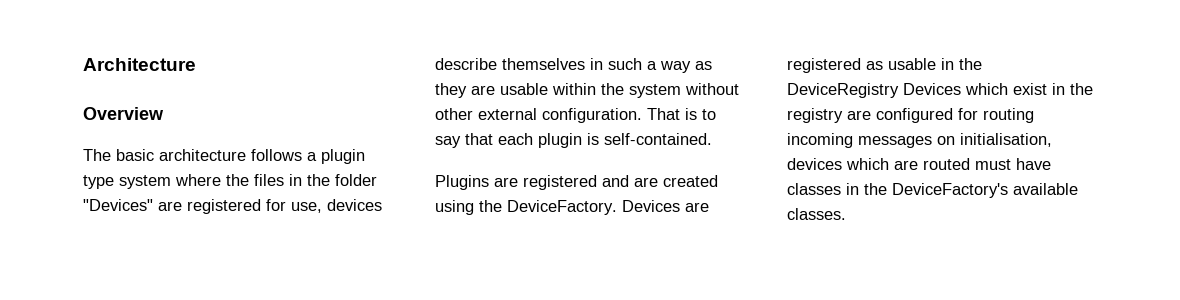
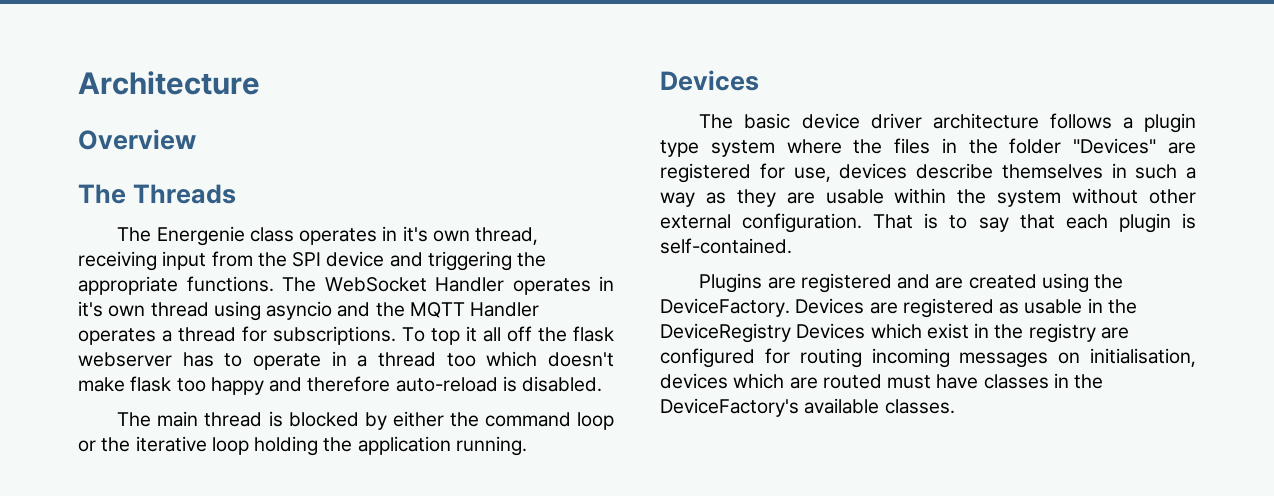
(164, 113) none -> [78,184,237,204] [117,226,539,246] [78,251,547,271] [78,276,614,295] [78,301,540,321] [78,326,614,345] [78,351,614,370] [78,376,603,395] [117,411,614,430] [78,436,527,456] [660,70,759,91] // The Threads // The Energenie class operates in it's own thread, receiving input from the SPI device and triggering the appropriate functions. The WebSocket Handler operates in it's own thread using asyncio and the MQTT Handler operates a thread for subscriptions. To top it all off the flask webserver has to operate in a thread too which doesn't make flask too happy and therefore auto-reload is disabled. // The main thread is blocked by either the command loop or the iterative loop holding the application running. // Devices
(154, 155) none -> [801,113,922,129] device driver

